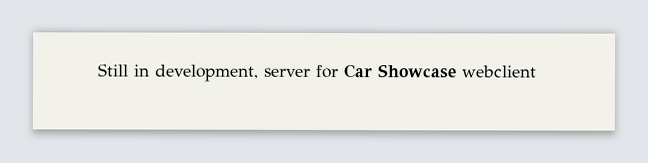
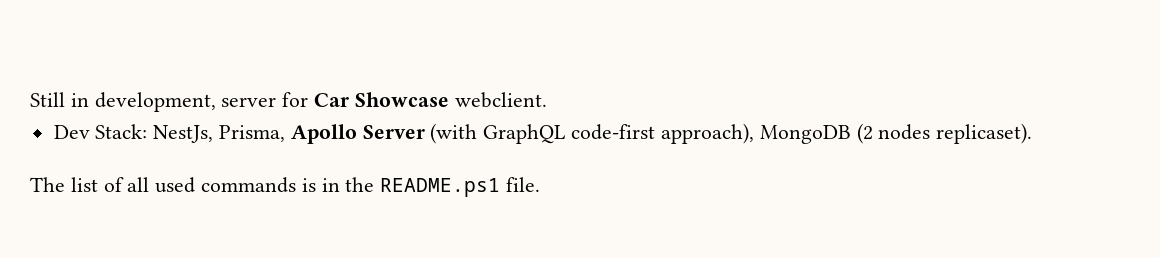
[462,65,537,78] webclient -> [454,92,547,108] [53,123,1033,144] [30,177,541,197] webclient. // Dev Stack: NestJs, Prisma, Apollo Server (with GraphQL code-first approach), MongoDB (2 nodes replicaset). // The list of all used commands is in the README.ps1 file.

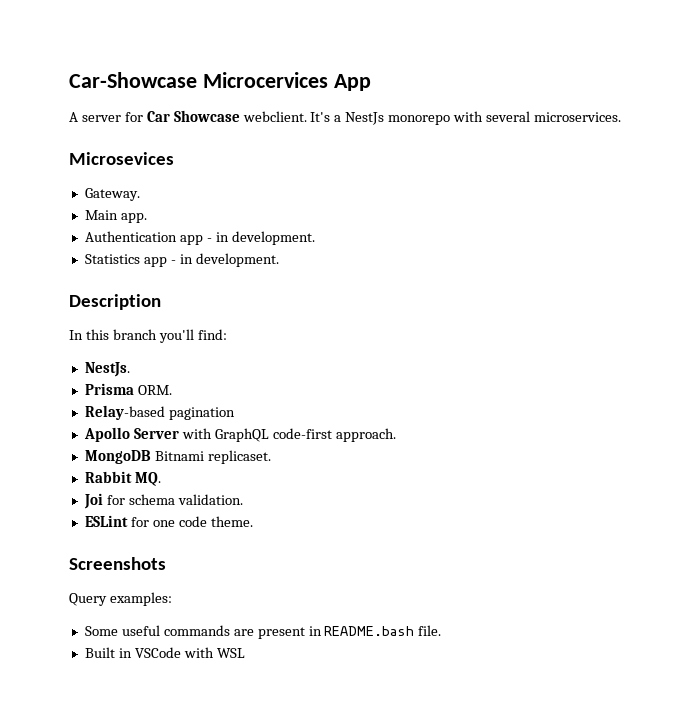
[30,92,216,112] Still in development, -> [69,72,371,91] [69,112,78,122] Car-Showcase Microcervices App // A
[53,124,286,143] // Dev Stack: NestJs, Prisma, -> [310,111,621,125] [69,152,174,165] [84,188,140,201] [84,210,147,223] [84,231,315,245] [84,253,279,267] [69,294,161,310] [69,329,227,343] [84,362,130,377] [84,383,172,395] [84,405,235,420] It's a NestJs monorepo with several microservices. // Microsevices // Gateway. // Main app. // Authentication app - in development. // Statistics app - in development. // Description // In this branch you'll find: // NestJs. // Prisma ORM. // Relay-based pagination //
[430,123,478,144] (with -> [181,428,212,439] with
[660,123,1033,144] [30,177,541,197] approach), MongoDB (2 nodes replicaset). // The list of all used commands is in the README.ps1 file. -> [335,428,396,442] [84,450,271,464] [84,471,161,486] [83,493,243,509] [84,515,253,527] [69,557,166,570] [69,592,172,606] [84,625,442,639] [84,647,245,658] approach. // MongoDB Bitnami replicaset. // Rabbit MQ. // Joi for schema validation. // ESLint for one code theme. // Screenshots // Query examples: // Some useful commands are present in README.bash file. // Built in VSCode with WSL

